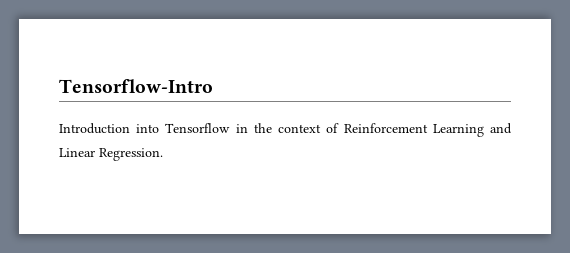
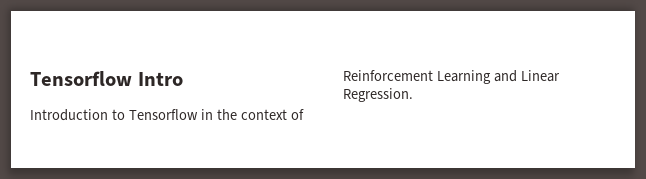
[59,79,213,93] Tensorflow-Intro -> [30,71,183,86] Tensorflow Intro
[136,124,160,133] into -> [112,109,125,120] to

